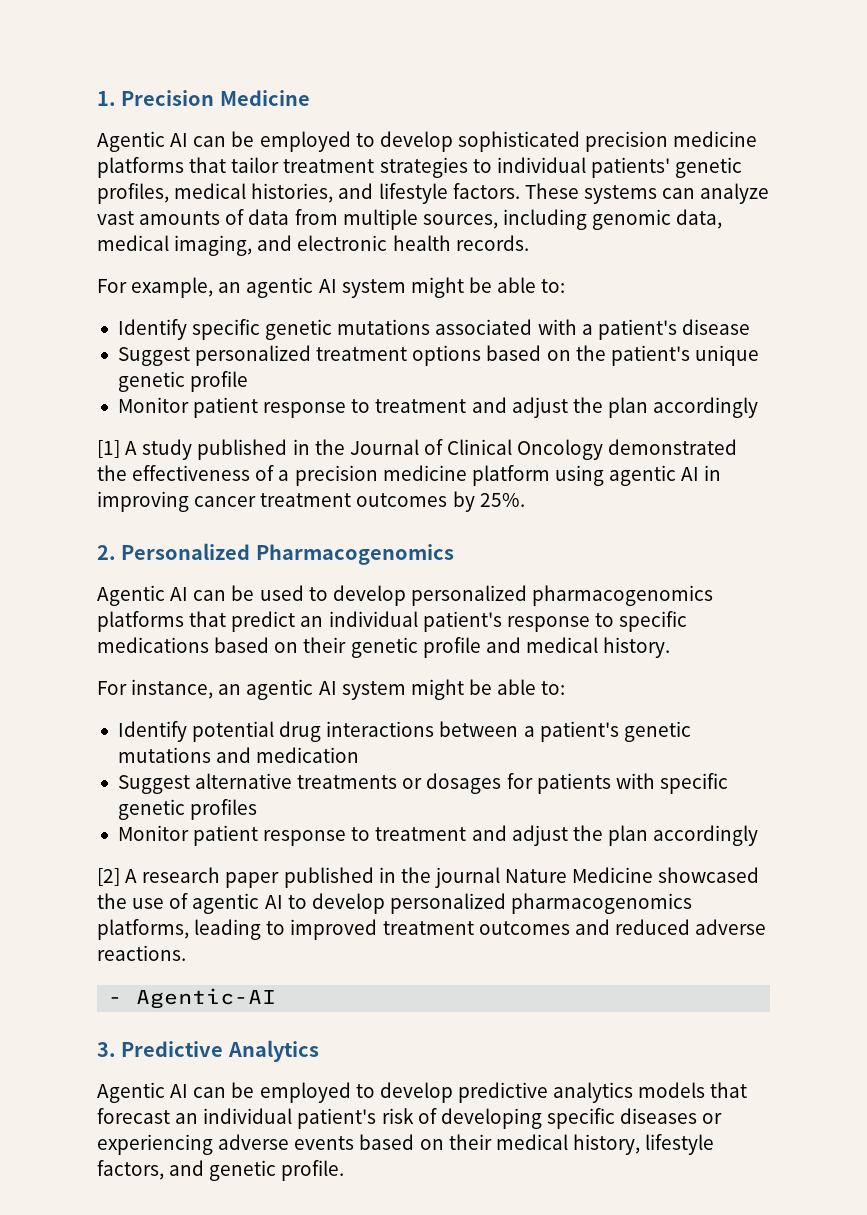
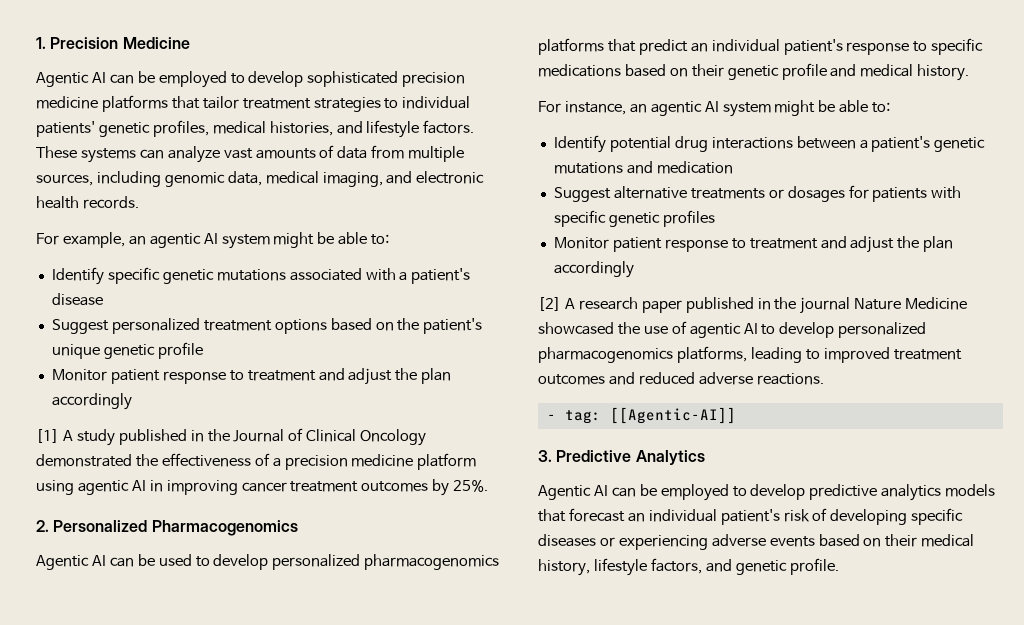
[136,988,277,1009] Agentic-AI -> [564,407,736,424] tag: [[Agentic-AI]]

